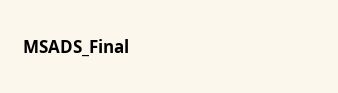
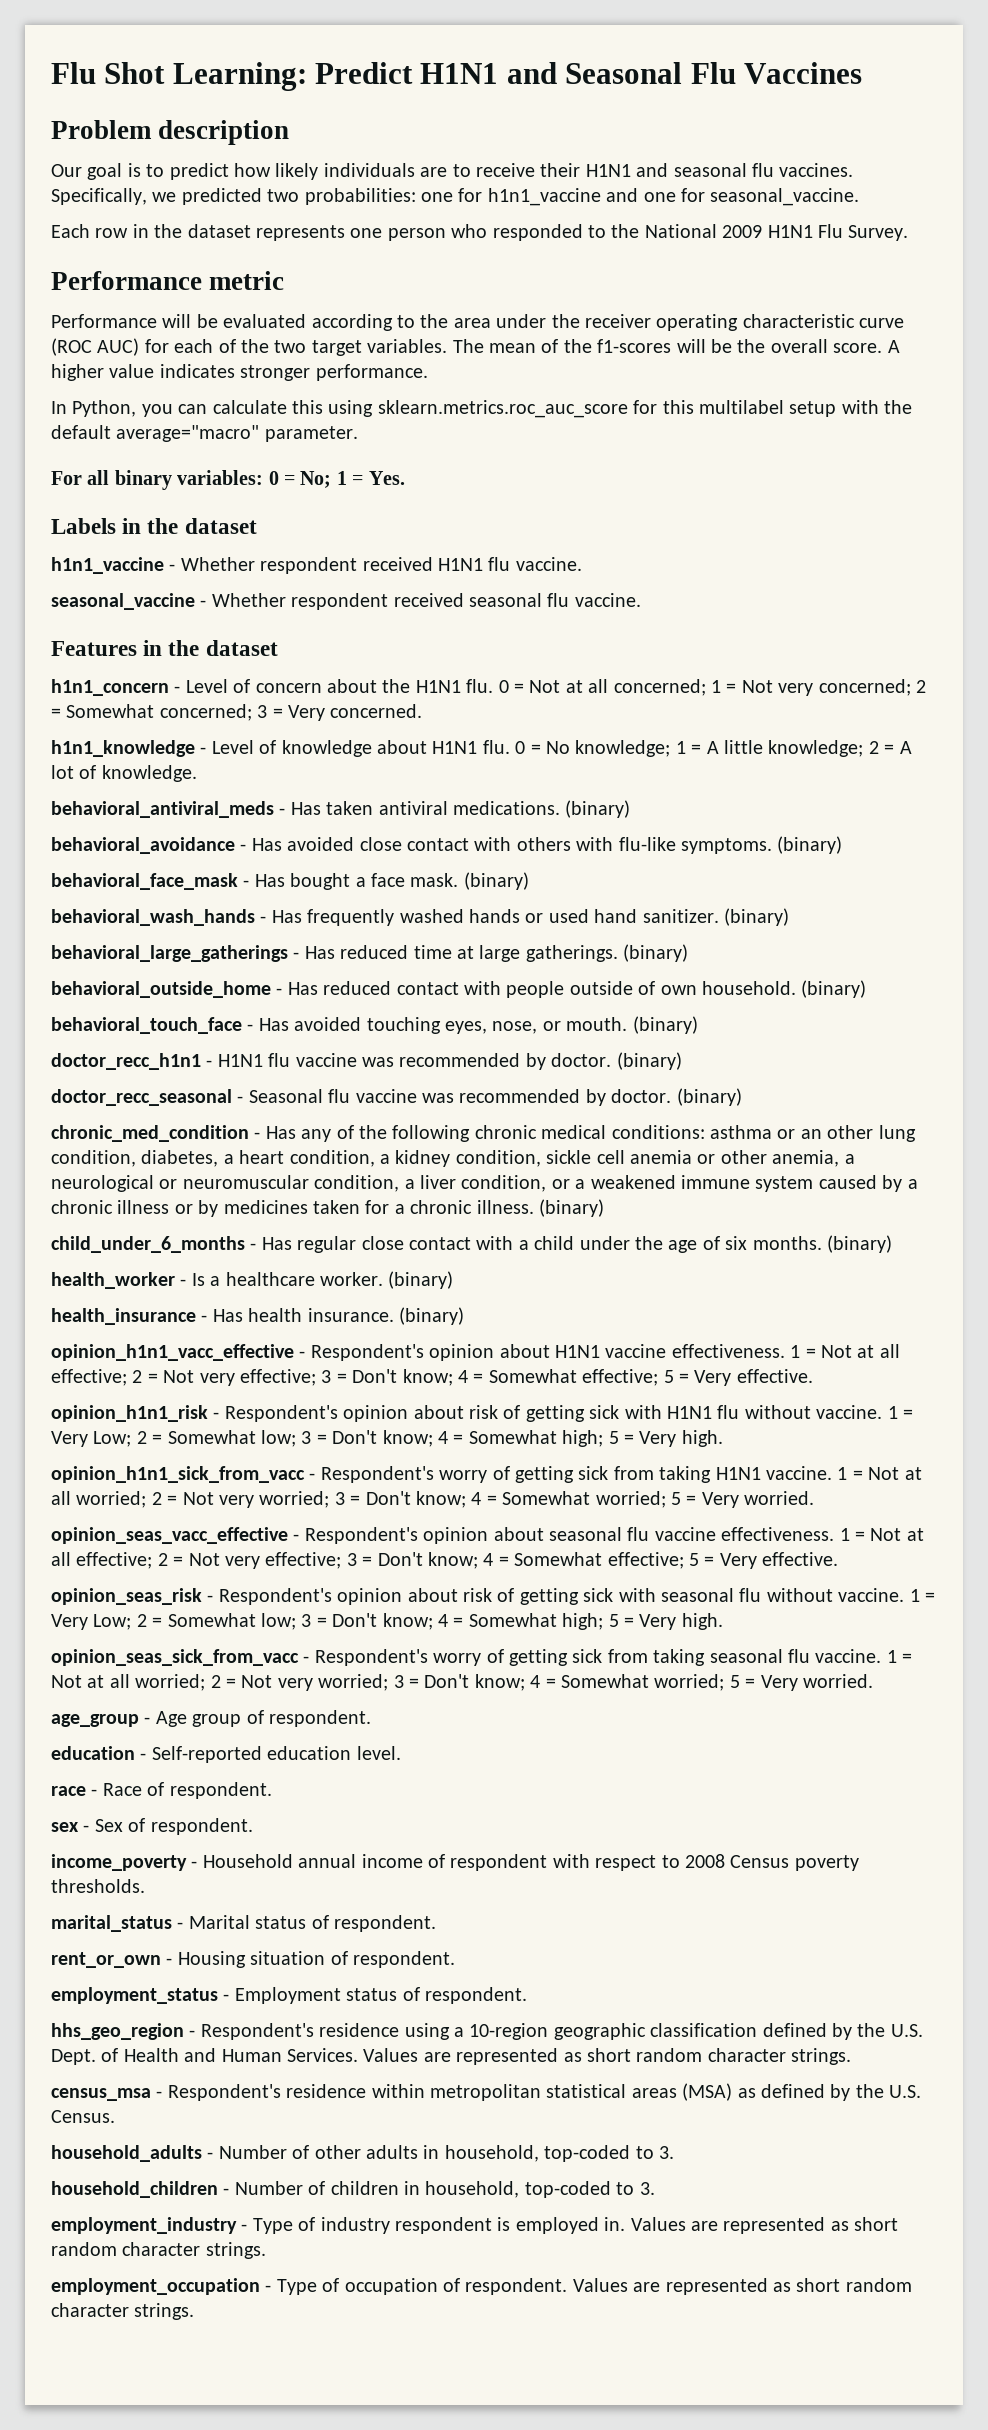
[23,39,129,57] MSADS_Final -> [51,62,862,91] [51,120,290,145] [51,163,854,180] [51,188,860,206] [51,224,909,241] [51,271,285,290] [51,314,905,331] [51,338,900,356] [51,364,428,381] [51,400,913,418] [51,425,358,442] [51,470,405,490] [51,518,257,534] [51,557,582,574] [51,593,641,610] [51,640,278,656] [51,679,926,696] [51,704,423,721] [51,740,912,757] [51,765,197,782] [51,800,631,818] [51,836,843,854] [51,872,529,890] [51,908,789,926] [51,944,689,962] [51,980,867,998] [51,1016,698,1034] [51,1052,682,1070] [51,1088,742,1106] [51,1125,916,1142] [51,1150,855,1167] [51,1175,918,1192] [51,1199,604,1217] [51,1235,892,1253] [51,1271,454,1289] [51,1307,464,1325] [51,1344,900,1361] [51,1369,813,1386] [51,1405,913,1422] [51,1430,723,1447] [51,1466,922,1483] [51,1491,815,1508] [51,1527,924,1544] [51,1552,839,1569] [51,1588,935,1605] [51,1613,723,1630] [51,1649,913,1666] [51,1674,873,1691] [51,1710,371,1727] [51,1746,401,1763] [51,1782,272,1799] [51,1818,253,1835] [51,1854,859,1871] [51,1879,145,1893] [51,1915,436,1932] [51,1951,455,1968] [51,1987,527,2004] [51,2023,923,2040] [51,2048,852,2065] [51,2083,922,2101] [51,2110,115,2123] [51,2145,674,2162] [51,2181,655,2198] [51,2217,899,2234] [51,2242,266,2259] [51,2278,912,2295] [51,2303,195,2320] Flu Shot Learning: Predict H1N1 and Seasonal Flu Vaccines // Problem description // Our goal is to predict how likely individuals are to receive their H1N1 and seasonal flu vaccines. Specifically, we predicted two probabilities: one for h1n1_vaccine and one for seasonal_vaccine. // Each row in the dataset represents one person who responded to the National 2009 H1N1 Flu Survey. // Performance metric // Performance will be evaluated according to the area under the receiver operating characteristic curve (ROC AUC) for each of the two target variables. The mean of the f1-scores will be the overall score. A higher value indicates stronger performance. // In Python, you can calculate this using sklearn.metrics.roc_auc_score for this multilabel setup with the default average="macro" parameter. // For all binary variables: 0 = No; 1 = Yes. // Labels in the dataset // h1n1_vaccine - Whether respondent received H1N1 flu vaccine. // seasonal_vaccine - Whether respondent received seasonal flu vaccine. // Features in the dataset // h1n1_concern - Level of concern about the H1N1 flu. 0 = Not at all concerned; 1 = Not very concerned; 2 = Somewhat concerned; 3 = Very concerned. // h1n1_knowledge - Level of knowledge about H1N1 flu. 0 = No knowledge; 1 = A little knowledge; 2 = A lot of knowledge. // behavioral_antiviral_meds - Has taken antiviral medications. (binary) // behavioral_avoidance - Has avoided close contact with others with flu-like symptoms. (binary) // behavioral_face_mask - Has bought a face mask. (binary) // behavioral_wash_hands - Has frequently washed hands or used hand sanitizer. (binary) // behavioral_large_gatherings - Has reduced time at large gatherings. (binary) // behavioral_outside_home - Has reduced contact with people outside of own household. (binary) // behavioral_touch_face - Has avoided touching eyes, nose, or mouth. (binary) // doctor_recc_h1n1 - H1N1 flu vaccine was recommended by doctor. (binary) // doctor_recc_seasonal - Seasonal flu vaccine was recommended by doctor. (binary) // chronic_med_condition - Has any of the following chronic medical conditions: asthma or an other lung condition, diabetes, a heart condition, a kidney condition, sickle cell anemia or other anemia, a neurological or neuromuscular condition, a liver condition, or a weakened immune system caused by a chronic illness or by medicines taken for a chronic illness. (binary) // child_under_6_months - Has regular close contact with a child under the age of six months. (binary) // health_worker - Is a healthcare worker. (binary) // health_insurance - Has health insurance. (binary) // opinion_h1n1_vacc_effective - Respondent's opinion about H1N1 vaccine effectiveness. 1 = Not at all effective; 2 = Not very effective; 3 = Don't know; 4 = Somewhat effective; 5 = Very effective. // opinion_h1n1_risk - Respondent's opinion about risk of getting sick with H1N1 flu without vaccine. 1 = Very Low; 2 = Somewhat low; 3 = Don't know; 4 = Somewhat high; 5 = Very high. // opinion_h1n1_sick_from_vacc - Respondent's worry of getting sick from taking H1N1 vaccine. 1 = Not at all worried; 2 = Not very worried; 3 = Don't know; 4 = Somewhat worried; 5 = Very worried. // opinion_seas_vacc_effective - Respondent's opinion about seasonal flu vaccine effectiveness. 1 = Not at all effective; 2 = Not very effective; 3 = Don't know; 4 = Somewhat effective; 5 = Very effective. // opinion_seas_risk - Respondent's opinion about risk of getting sick with seasonal flu without vaccine. 1 = Very Low; 2 = Somewhat low; 3 = Don't know; 4 = Somewhat high; 5 = Very high. // opinion_seas_sick_from_vacc - Respondent's worry of getting sick from taking seasonal flu vaccine. 1 = Not at all worried; 2 = Not very worried; 3 = Don't know; 4 = Somewhat worried; 5 = Very worried. // age_group - Age group of respondent. // education - Self-reported education level. // race - Race of respondent. // sex - Sex of respondent. // income_poverty - Household annual income of respondent with respect to 2008 Census poverty thresholds. // marital_status - Marital status of respondent. // rent_or_own - Housing situation of respondent. // employment_status - Employment status of respondent. // hhs_geo_region - Respondent's residence using a 10-region geographic classification defined by the U.S. Dept. of Health and Human Services. Values are represented as short random character strings. // census_msa - Respondent's residence within metropolitan statistical areas (MSA) as defined by the U.S. Census. // household_adults - Number of other adults in household, top-coded to 3. // household_children - Number of children in household, top-coded to 3. // employment_industry - Type of industry respondent is employed in. Values are represented as short random character strings. // employment_occupation - Type of occupation of respondent. Values are represented as short random character strings.

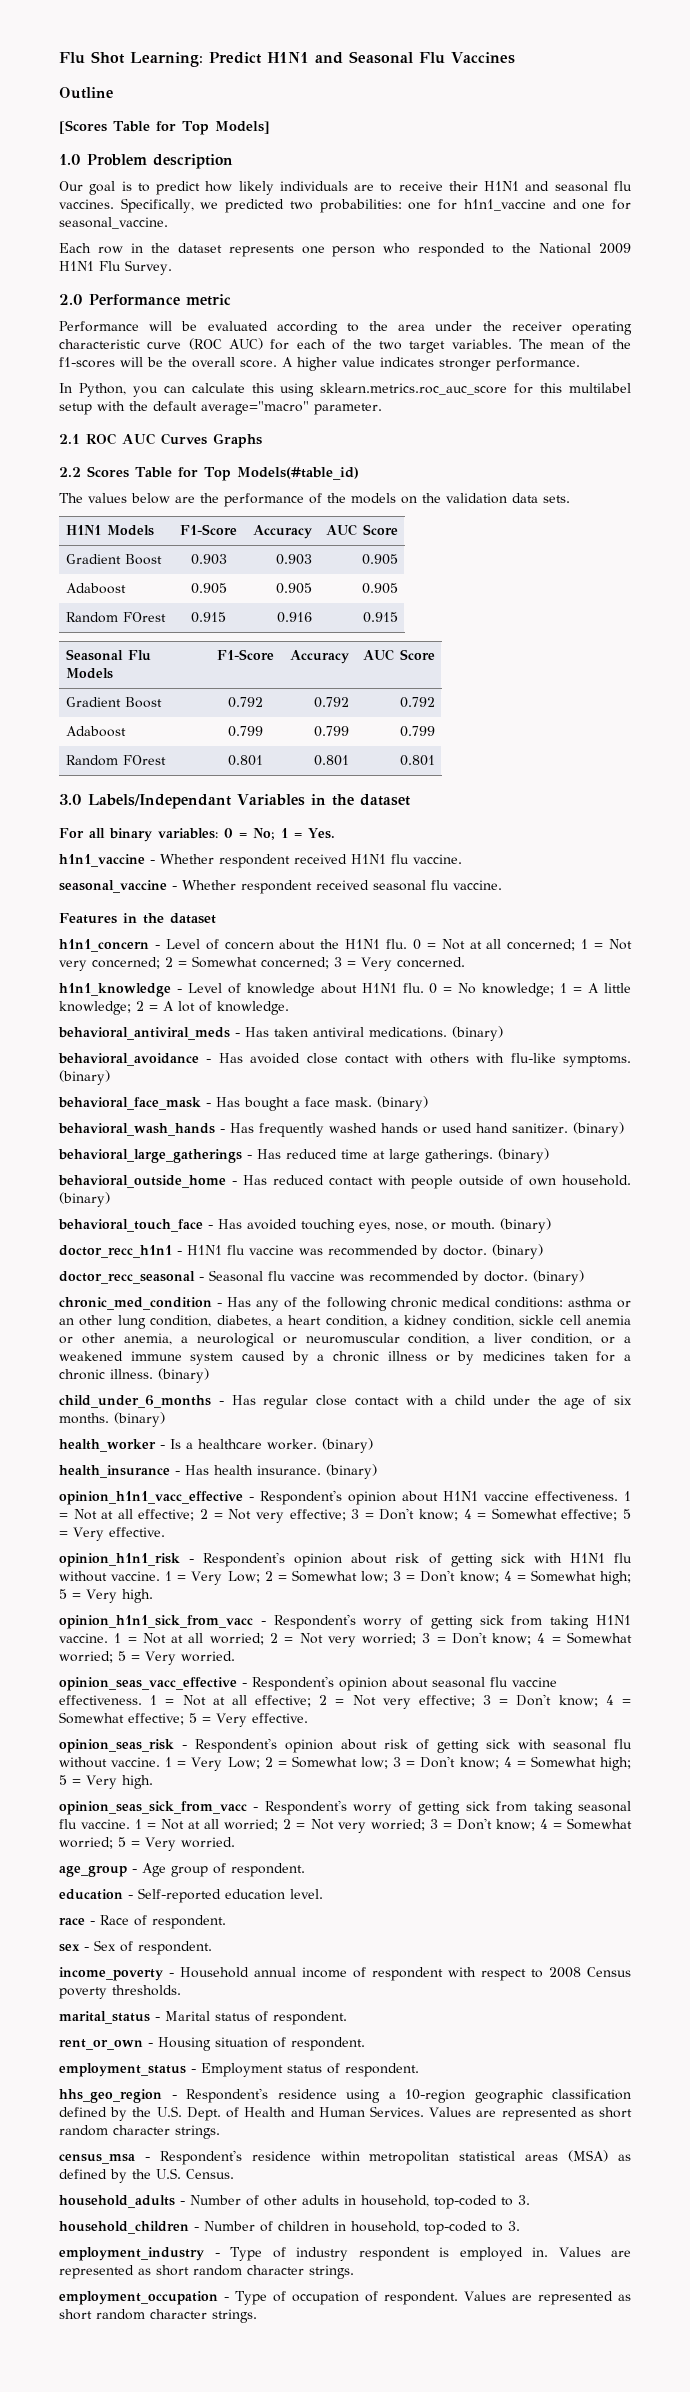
(862, 73) none -> [59,87,113,99] [59,120,270,135] [59,154,81,165] Outline // [Scores Table for Top Models] // 1.0
(909, 233) none -> [59,294,83,305] 2.0
(358, 434) none -> [59,433,262,448] [59,466,359,481] [59,493,570,507] [65,525,154,536] [180,524,237,535] [253,525,313,539] [326,524,399,536] [65,554,162,565] [190,554,227,565] [276,554,313,565] [362,554,399,565] [65,583,126,594] [190,583,227,594] [276,583,313,594] [362,583,399,594] [65,612,166,623] [191,612,226,623] [277,612,313,623] [363,612,399,623] [65,649,151,661] [65,668,113,679] [217,649,274,660] [290,650,350,664] [363,649,436,661] [65,697,162,708] [228,697,263,708] [314,697,350,708] [400,697,436,708] [65,726,126,737] [228,726,263,737] [314,726,350,737] [400,726,436,737] [65,755,166,766] [228,755,263,766] [314,755,350,766] [400,755,436,766] [59,794,410,809] // 2.1 ROC AUC Curves Graphs // 2.2 Scores Table for Top Models(#table_id) // The values below are the performance of the models on the validation data sets. // H1N1 Models | F1-Score | Accuracy | AUC Score // Gradient Boost | 0.903 | 0.903 | 0.905 // Adaboost | 0.905 | 0.905 | 0.905 // Random FOrest | 0.915 | 0.916 | 0.915 // Seasonal Flu Models | F1-Score | Accuracy | AUC Score // Gradient Boost | 0.792 | 0.792 | 0.792 // Adaboost | 0.799 | 0.799 | 0.799 // Random FOrest | 0.801 | 0.801 | 0.801 // 3.0 Labels/Independant Variables in the dataset
[51,518,257,534] // Labels in the dataset -> (335, 833) none

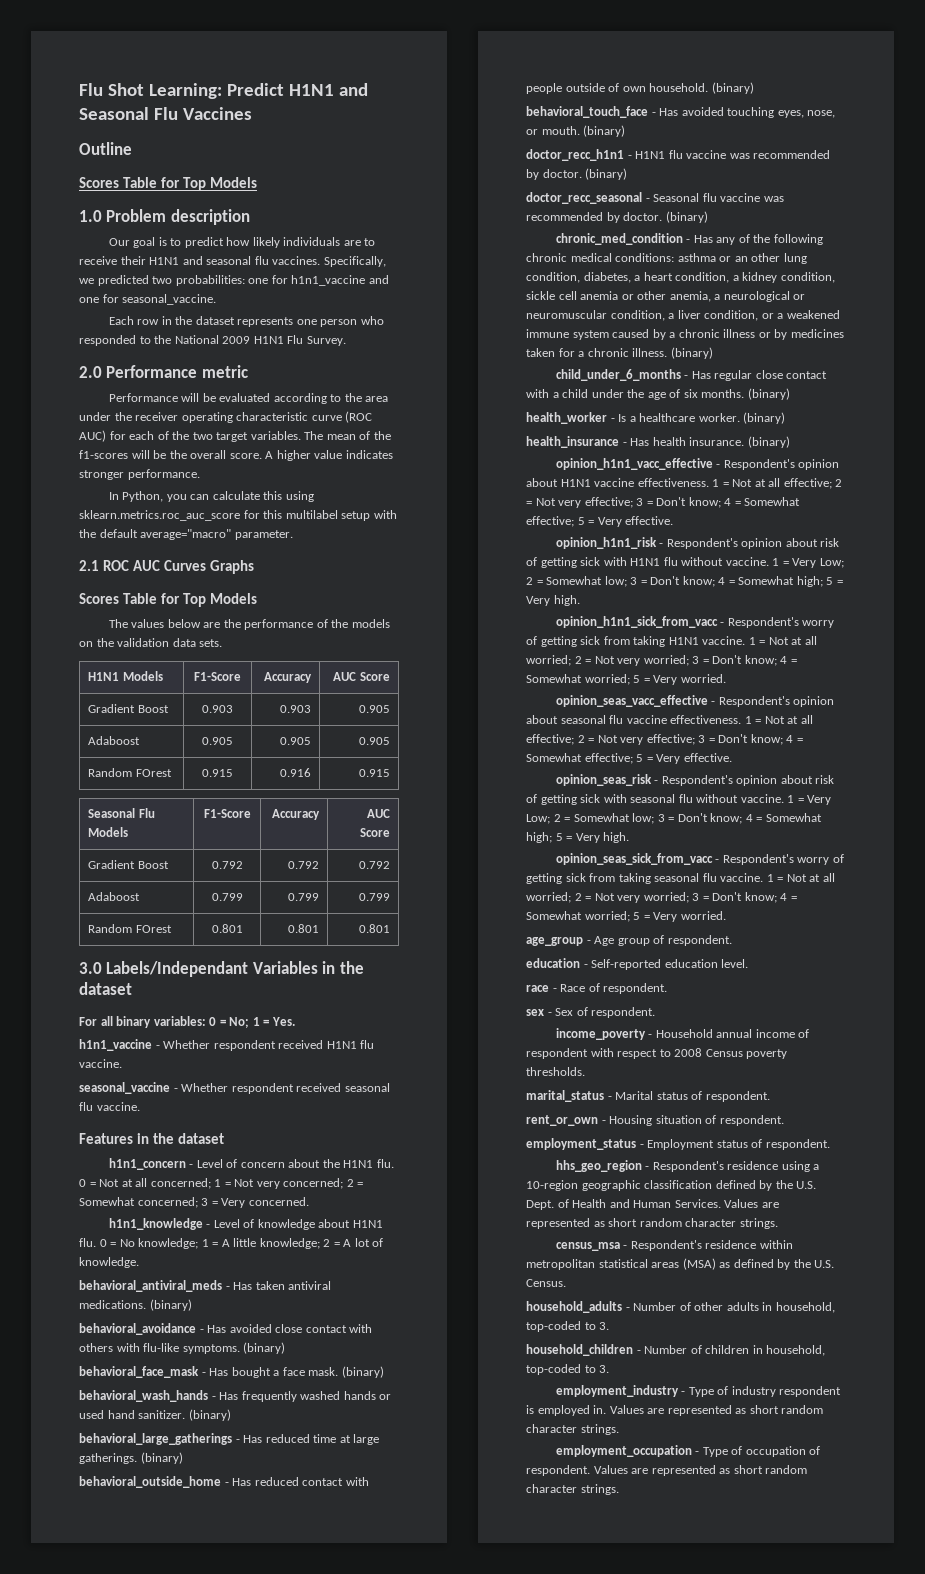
[59,120,270,135] [Scores Table for Top Models] -> [79,177,257,191] Scores Table for Top Models
[59,466,359,481] 2.2 Scores Table for Top Models(#table_id) -> [79,593,257,607] Scores Table for Top Models

